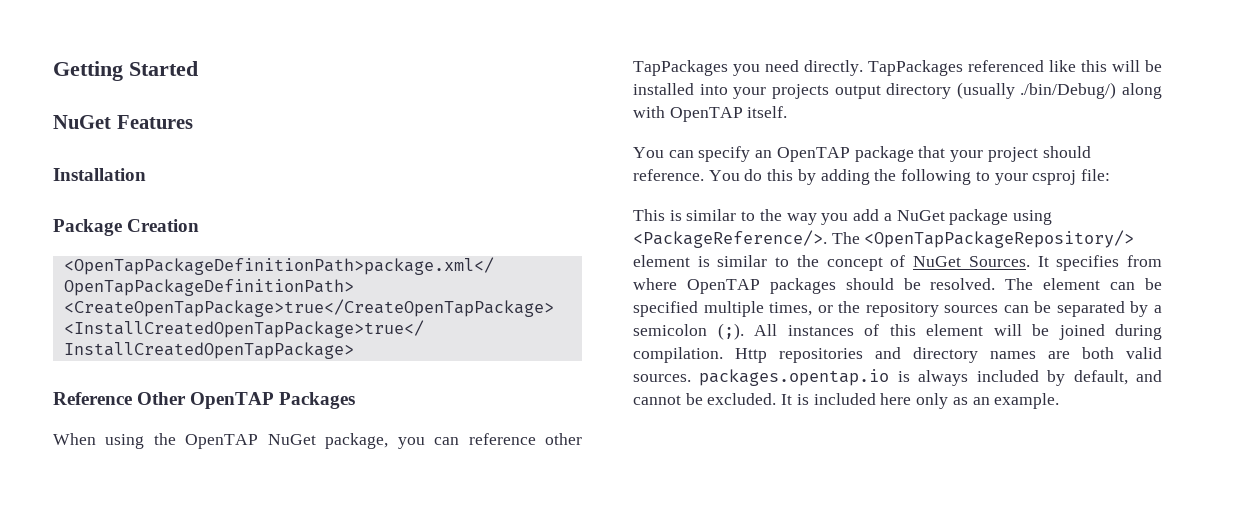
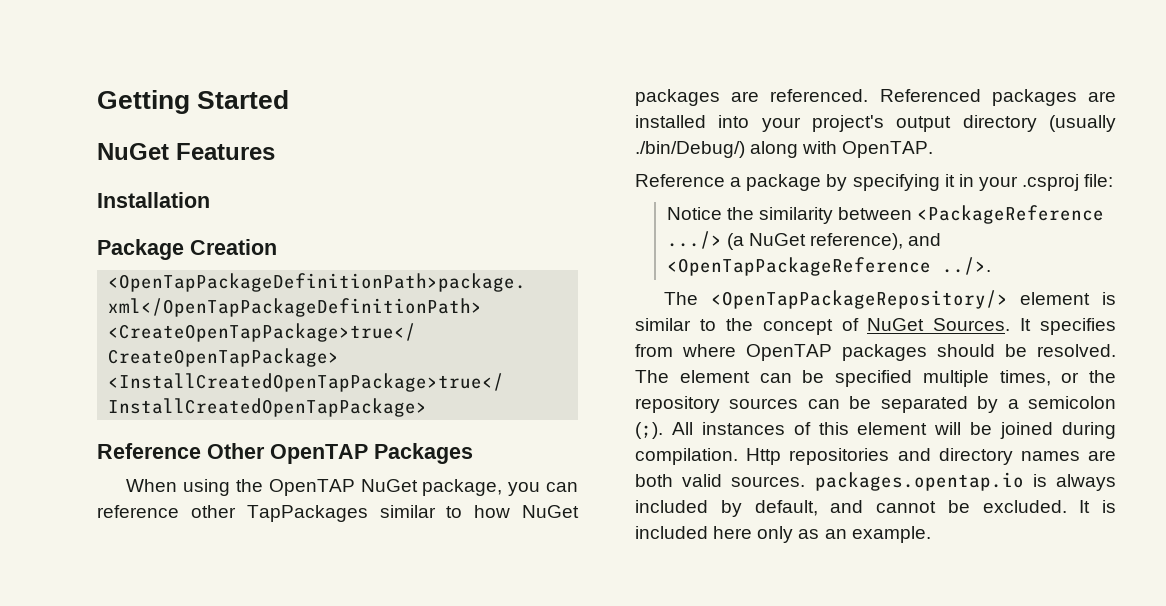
[733,60,1162,76] you need directly. TapPackages referenced like this will be -> [379,505,579,518] [635,89,1116,106] similar to how NuGet packages are referenced. Referenced packages are
[771,84,829,99] projects -> [812,115,884,132] project's
[669,106,788,122] [633,146,1091,162] [633,169,1110,185] [633,209,1052,225] [633,230,827,248] OpenTAP itself. // You can specify an OpenTAP package that your project should reference. You do this by adding the following to your csproj file: // This is similar to the way you add a NuGet package using <PackageReference/>. -> [842,141,934,158] [635,174,1114,191] [666,205,1105,224] [666,231,942,250] [666,257,991,276] OpenTAP. // Reference a package by specifying it in your .csproj file: // Notice the similarity between <PackageReference .../> (a NuGet reference), and <OpenTapPackageReference ../>. //

